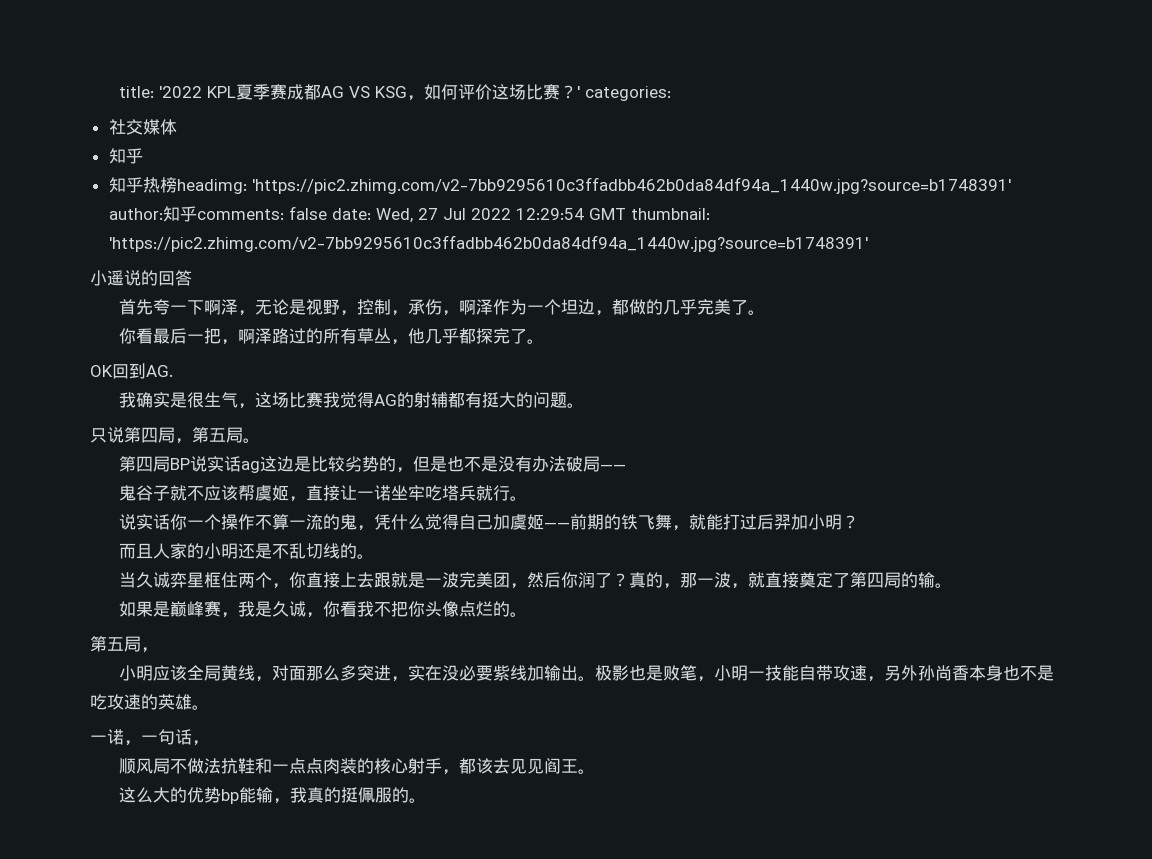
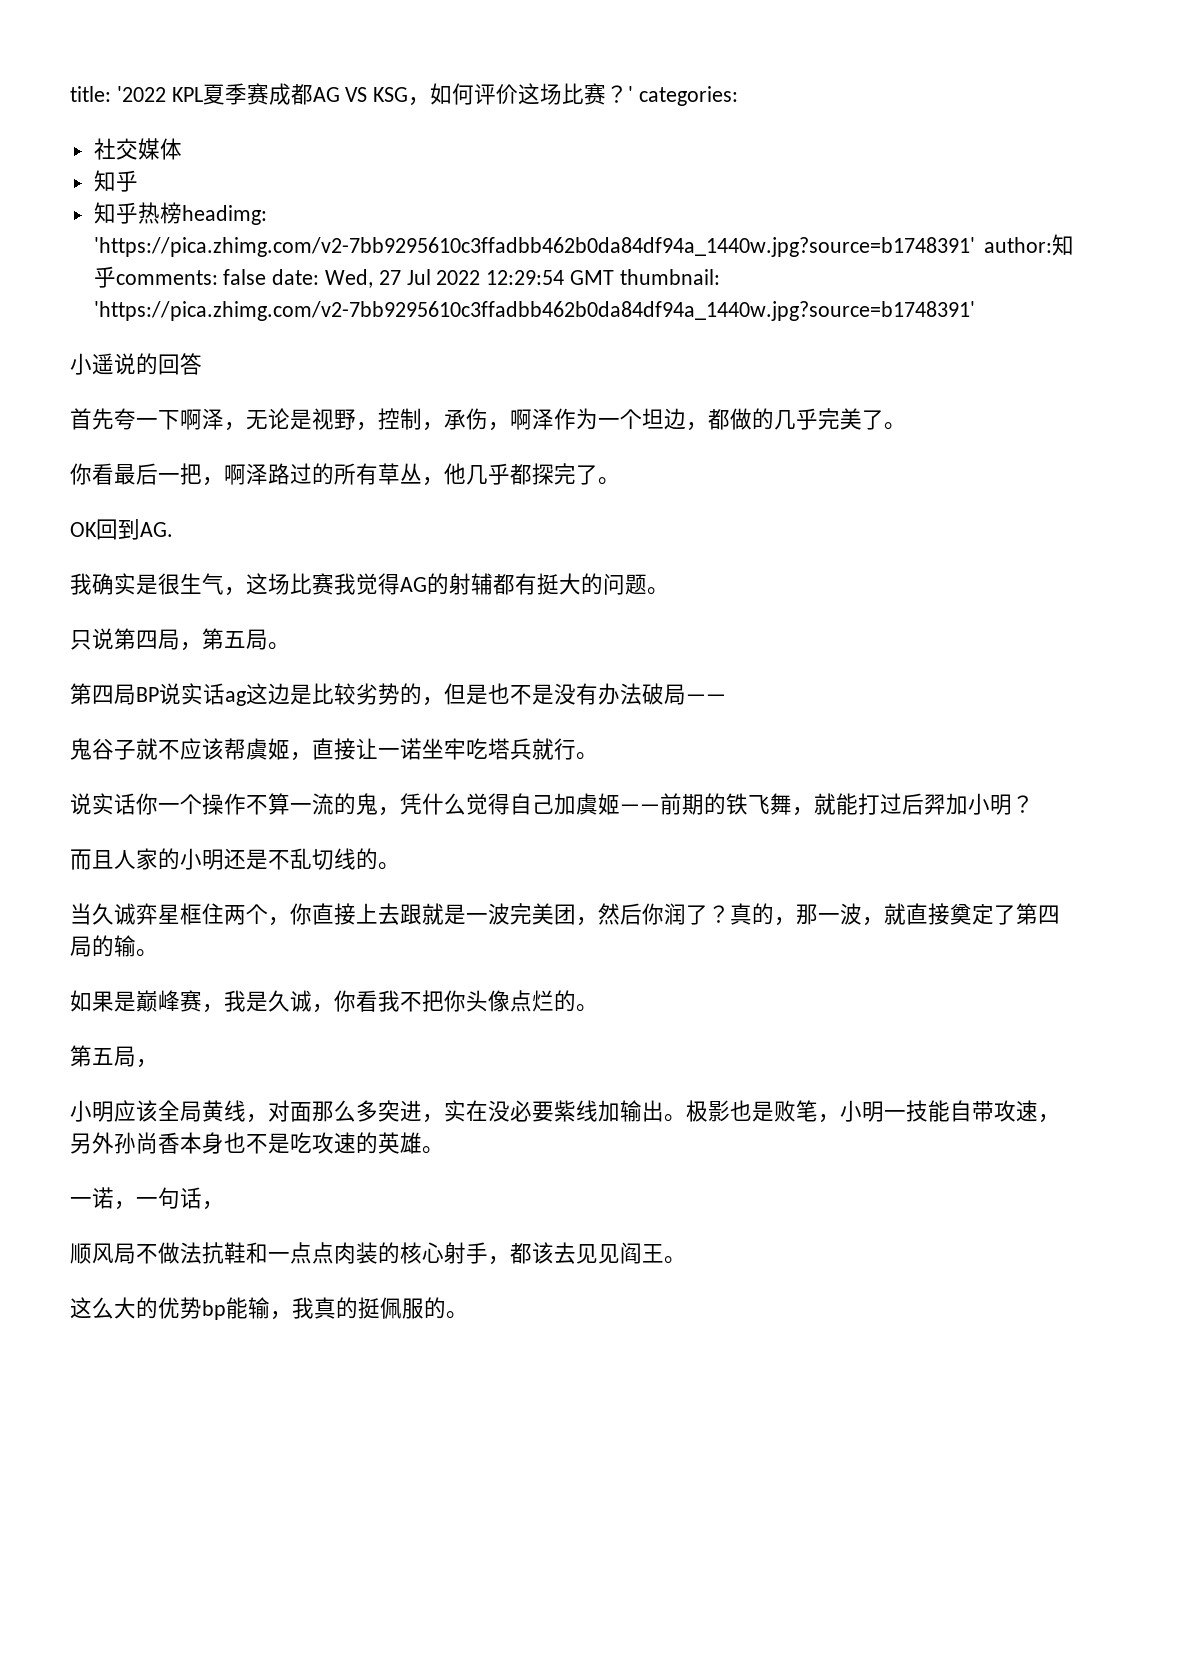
[251,177,1011,194] 'https://pic2.zhimg.com/v2-7bb9295610c3ffadbb462b0da84df94a_1440w.jpg?source=b1748391' -> [93,237,975,257] 'https://pica.zhimg.com/v2-7bb9295610c3ffadbb462b0da84df94a_1440w.jpg?source=b1748391'
[108,235,868,252] 'https://pic2.zhimg.com/v2-7bb9295610c3ffadbb462b0da84df94a_1440w.jpg?source=b1748391' -> [93,301,975,321] 'https://pica.zhimg.com/v2-7bb9295610c3ffadbb462b0da84df94a_1440w.jpg?source=b1748391'

